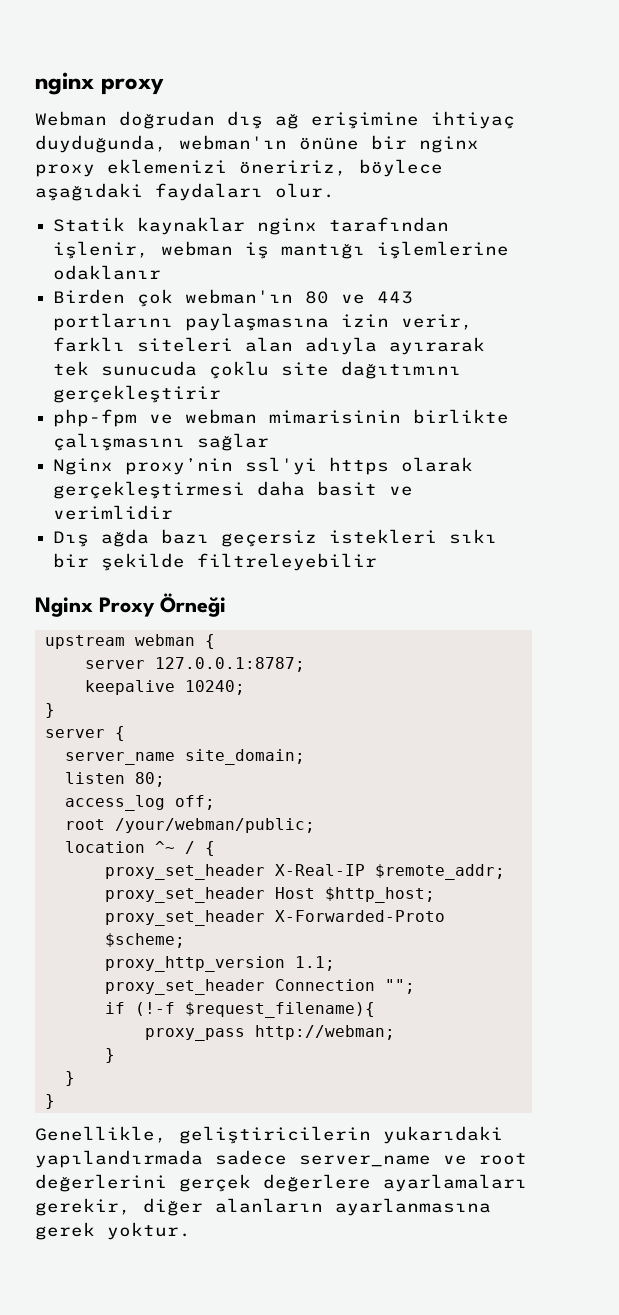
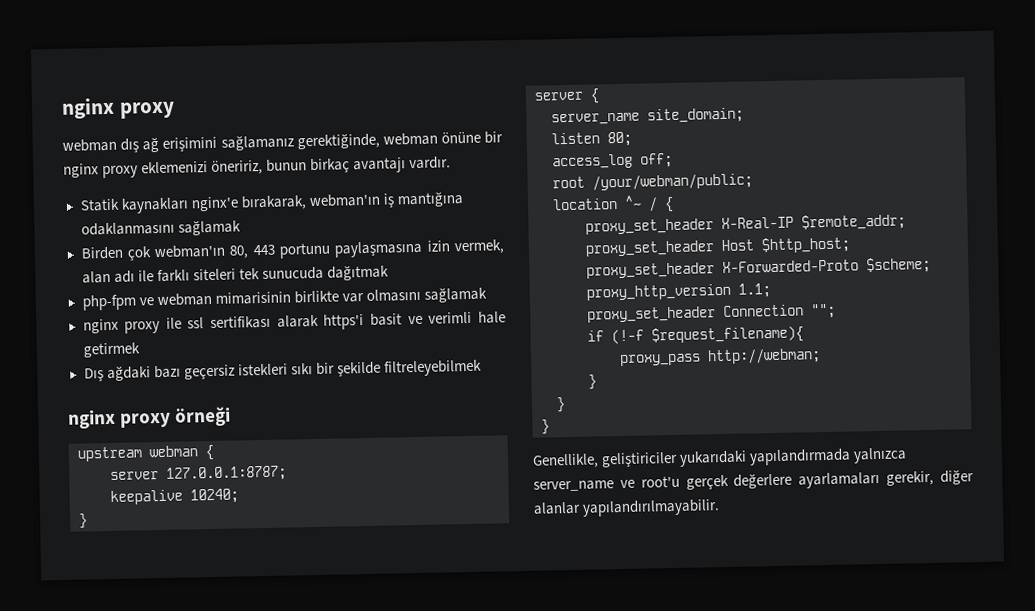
[35,111,515,129] [35,135,287,153] Webman doğrudan dış ağ erişimine ihtiyaç duyduğunda, webman'ın -> [62,132,438,153] webman dış ağ erişimini sağlamanız gerektiğinde, webman
[359,159,443,177] [35,183,335,201] [53,217,450,235] [53,241,510,259] [53,265,162,280] [53,289,414,307] [53,313,474,331] [53,337,486,355] [53,361,462,379] [53,385,222,403] böylece aşağıdaki faydaları olur. // Statik kaynaklar nginx tarafından işlenir, webman iş mantığı işlemlerine odaklanır // Birden çok webman'ın 80 ve 443 portlarını paylaşmasına izin verir, farklı siteleri alan adıyla ayırarak tek sunucuda çoklu site dağıtımını gerçekleştirir -> [266,156,452,174] [79,191,464,214] [80,219,241,236] [80,239,504,261] [81,264,389,284] bunun birkaç avantajı vardır. // Statik kaynakları nginx'e bırakarak, webman'ın iş mantığına odaklanmasını sağlamak // Birden çok webman'ın 80, 443 portunu paylaşmasına izin vermek, alan adı ile farklı siteleri tek sunucuda dağıtmak
[53,433,270,451] [53,457,474,475] [53,481,414,499] [53,505,174,520] çalışmasını sağlar // Nginx proxy’nin ssl'yi https olarak gerçekleştirmesi daha basit ve verimlidir -> [341,286,487,303] [82,311,506,334] [82,342,140,358] var olmasını sağlamak // nginx proxy ile ssl sertifikası alarak https'i basit ve verimli hale getirmek
[101,529,150,547] ağda -> [106,365,151,382] ağdaki
[197,553,378,571] [35,593,226,617] filtreleyebilir // Nginx Proxy Örneği -> [383,359,482,377] [67,406,232,429] filtreleyebilmek // nginx proxy örneği
[179,1126,371,1144] geliştiricilerin -> [601,451,679,468] geliştiriciler
[215,1150,287,1165] sadece -> [853,447,908,464] yalnızca
[479,1153,527,1165] [35,1174,167,1192] root değerlerini -> [640,475,680,488] root'u
[215,1198,491,1216] [35,1222,191,1240] alanların ayarlanmasına gerek yoktur. -> [533,499,721,517] alanlar yapılandırılmayabilir.

